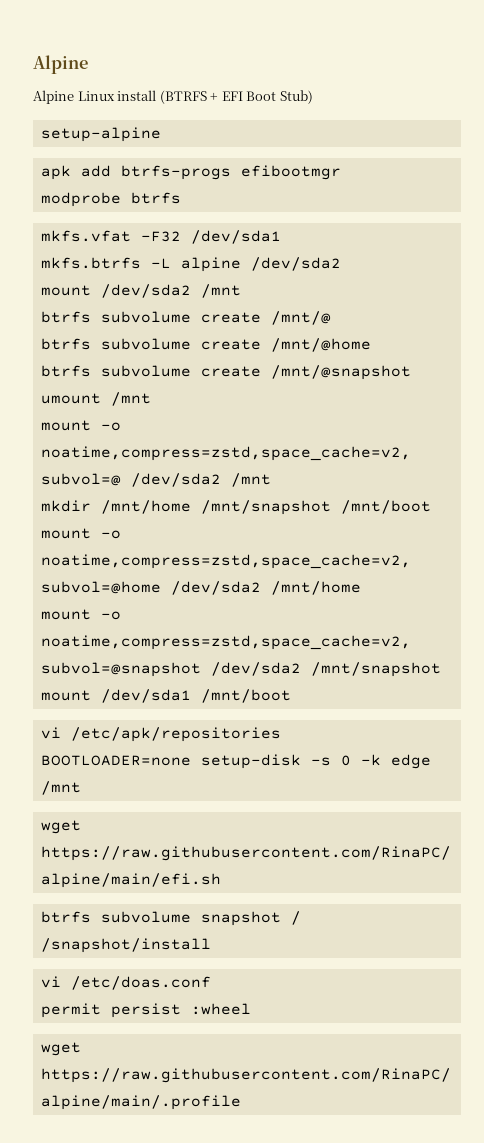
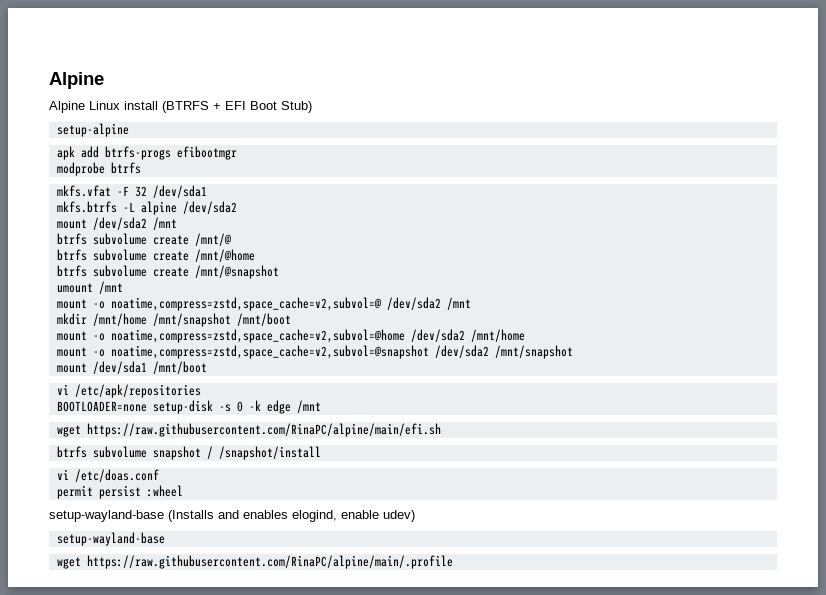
[140,231,181,242] -F32 -> [116,186,147,197] -F 32
(251, 1009) none -> [49,510,415,522] [56,532,165,546] // setup-wayland-base (Installs and enables elogind, enable udev) // setup-wayland-base

